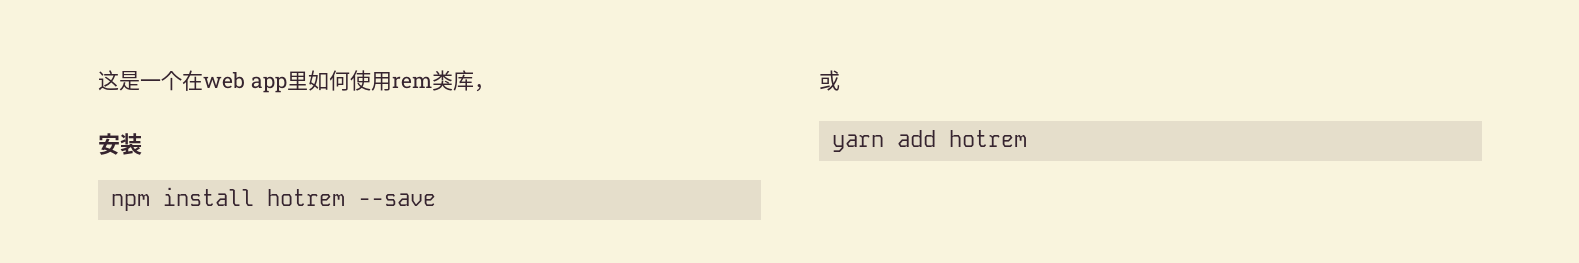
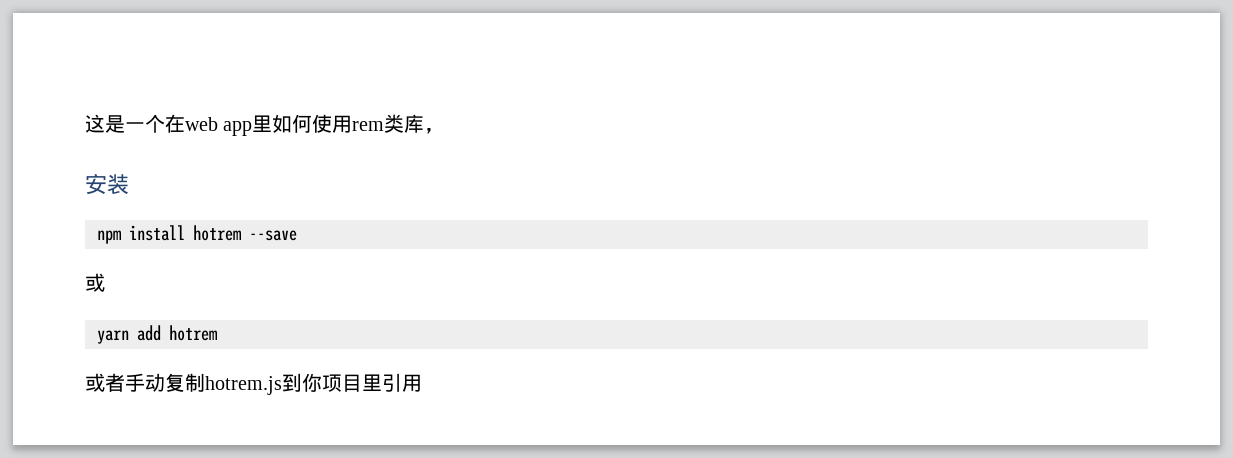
(1027, 138) none -> [85,373,422,395] // 或者手动复制hotrem.js到你项目里引用

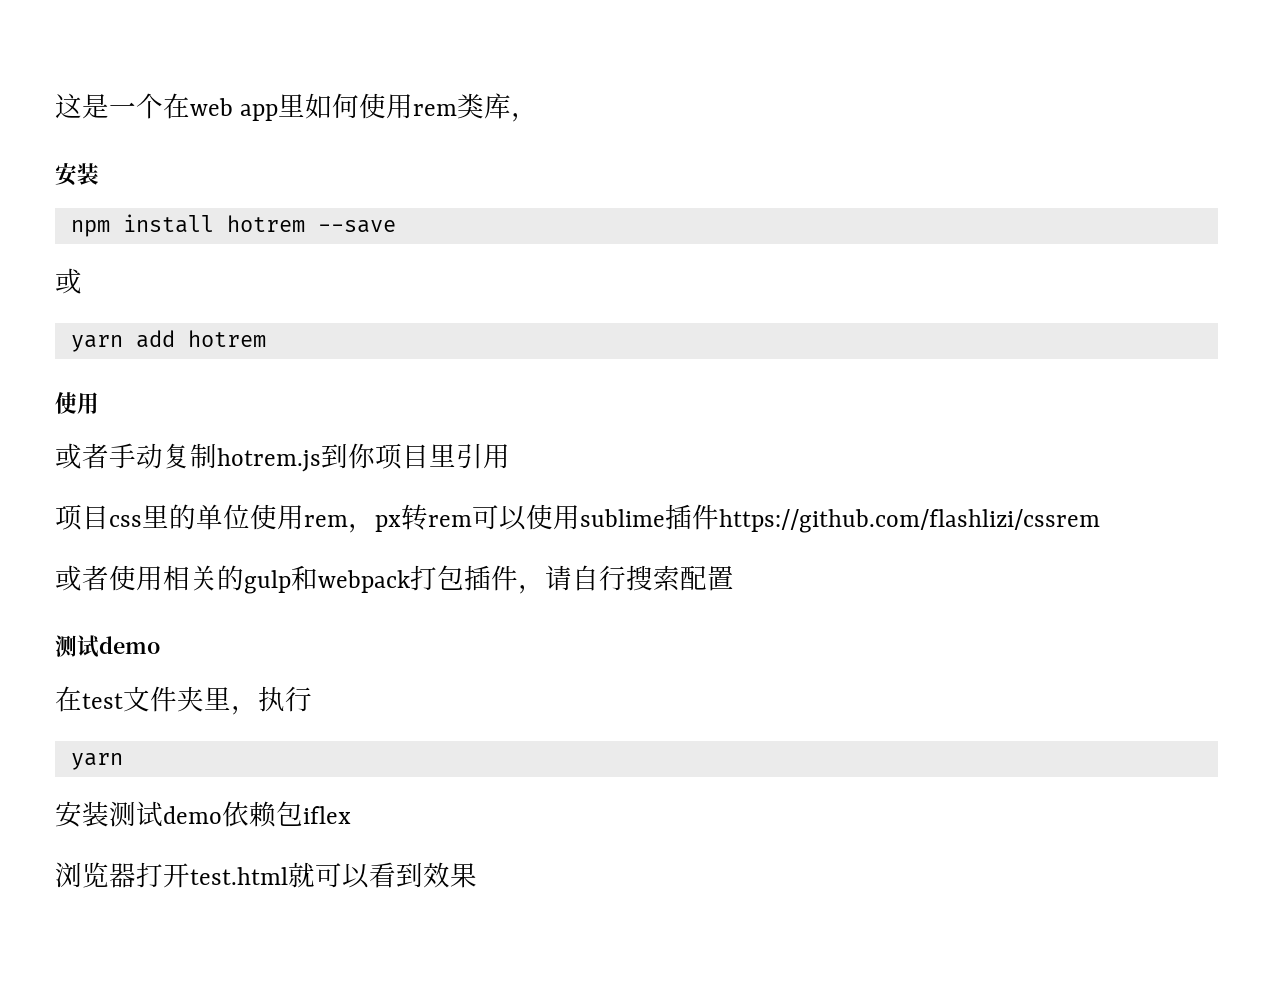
(217, 333) none -> [55,392,99,414] // 使用
(422, 383) none -> [55,504,1100,533] [55,565,734,594] [55,635,160,658] [55,686,312,715] [70,753,123,770] [55,801,351,828] [55,862,477,889] // 项目css里的单位使用rem，px转rem可以使用sublime插件https://github.com/flashlizi/cssrem // 或者使用相关的gulp和webpack打包插件，请自行搜索配置 // 测试demo // 在test文件夹里，执行 // yarn // 安装测试demo依赖包iflex // 浏览器打开test.html就可以看到效果

